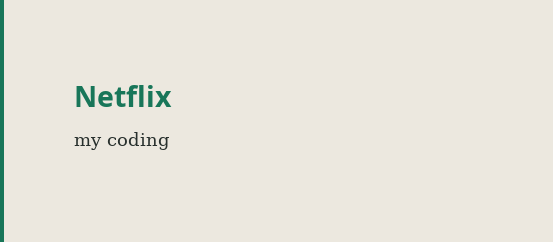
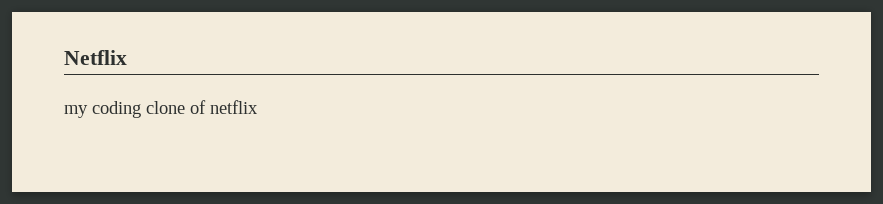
(170, 141) none -> [146,100,258,114] clone of netflix

